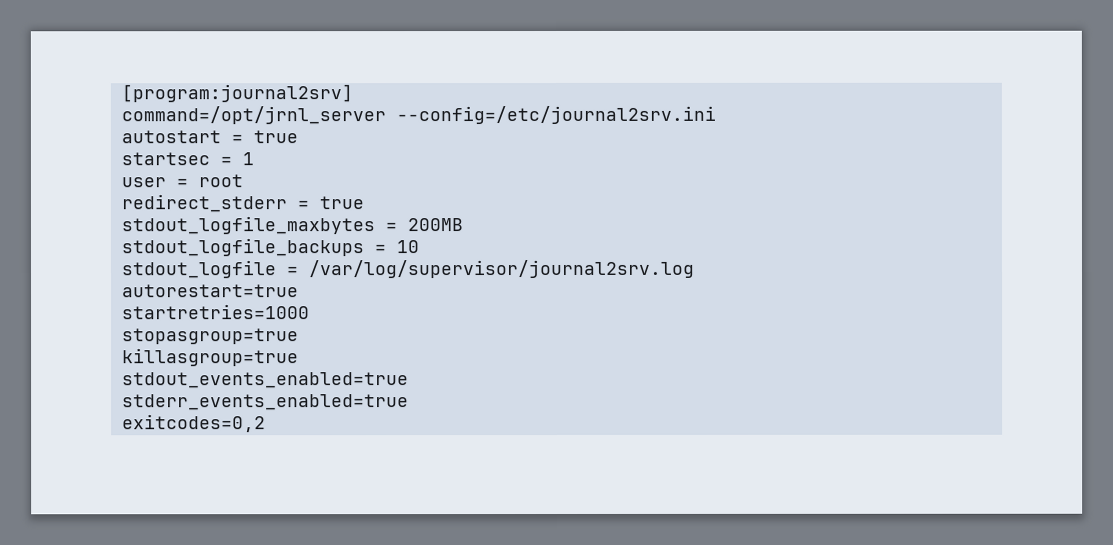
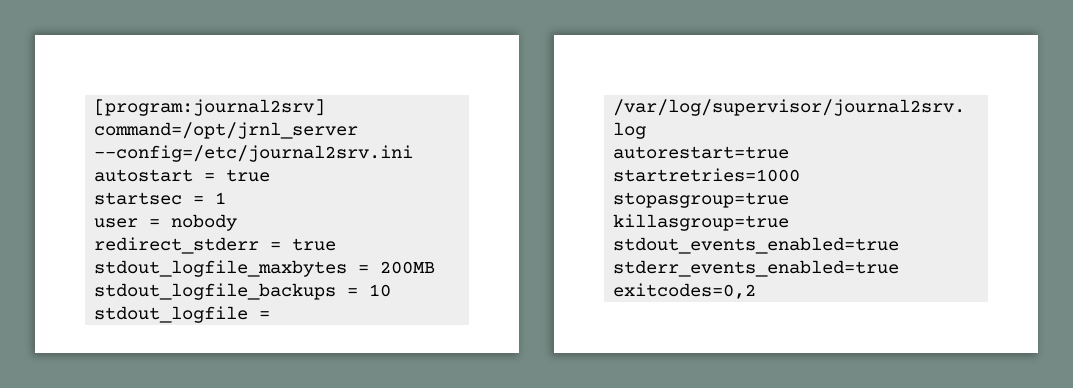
[198,174,244,188] root -> [171,214,237,231] nobody

